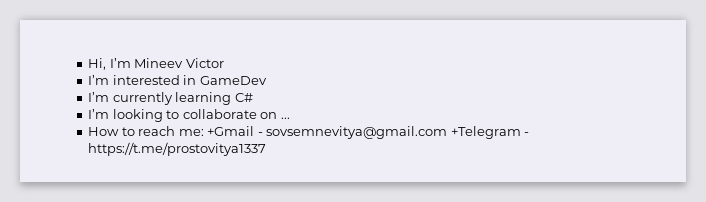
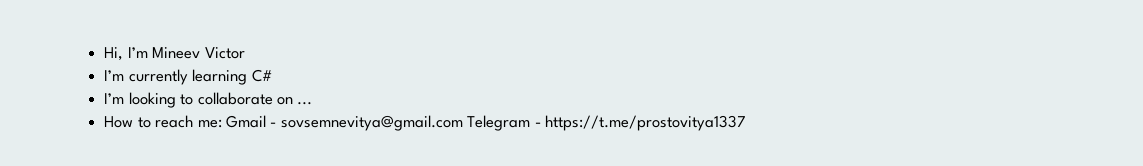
[88,75,267,85] // I’m interested in GameDev -> (245, 53) none
[207,126,255,136] +Gmail -> [225,115,266,128] Gmail
[450,126,521,139] +Telegram -> [467,115,531,131] Telegram

